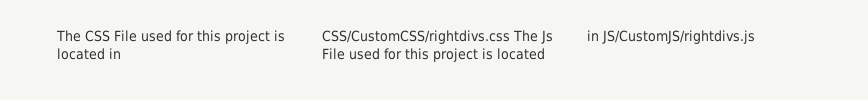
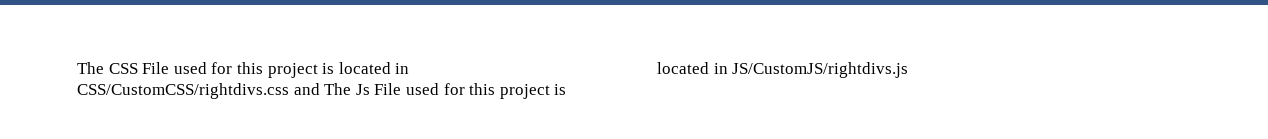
(510, 37) none -> [293,83,320,95] and

